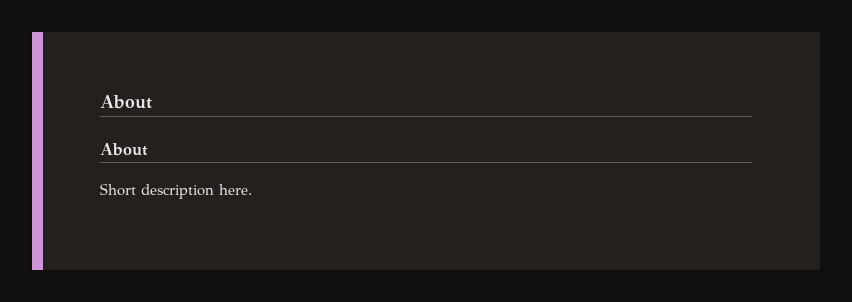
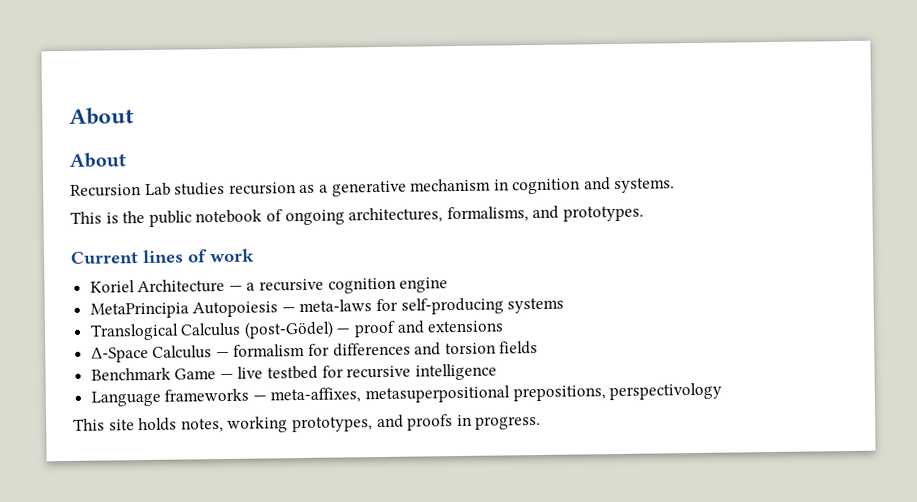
[100,183,252,199] Short description here. -> [70,177,676,197] [70,205,644,227] [70,248,255,265] [89,277,449,294] [89,297,565,319] [89,320,505,341] [90,340,539,363] [90,363,497,381] [90,382,723,407] [73,414,542,433] Recursion Lab studies recursion as a generative mechanism in cognition and systems. // This is the public notebook of ongoing architectures, formalisms, and prototypes. // Current lines of work // Koriel Architecture — a recursive cognition engine // MetaPrincipia Autopoiesis — meta-laws for self-producing systems // Translogical Calculus (post-Gödel) — proof and extensions // Δ-Space Calculus — formalism for differences and torsion fields // Benchmark Game — live testbed for recursive intelligence // Language frameworks — meta-affixes, metasuperpositional prepositions, perspectivology // This site holds notes, working prototypes, and proofs in progress.

